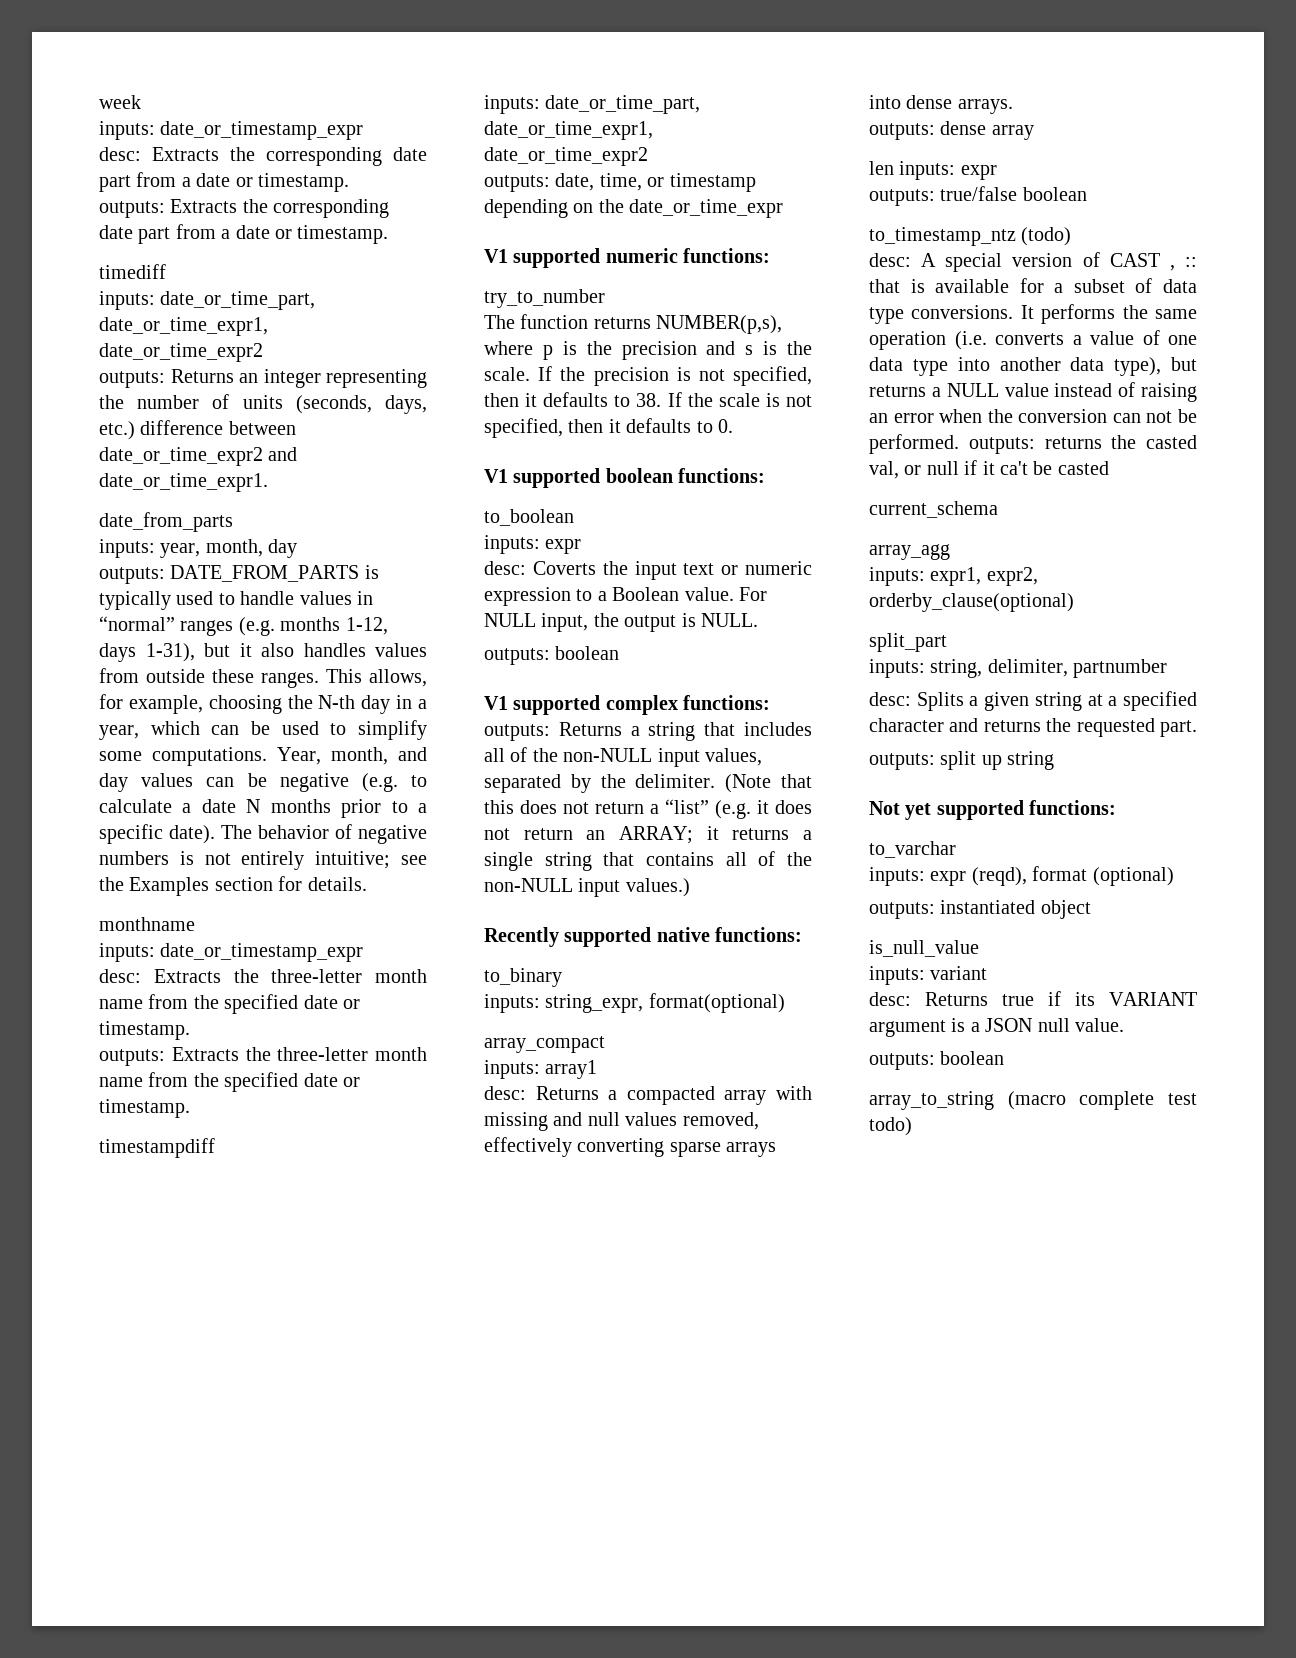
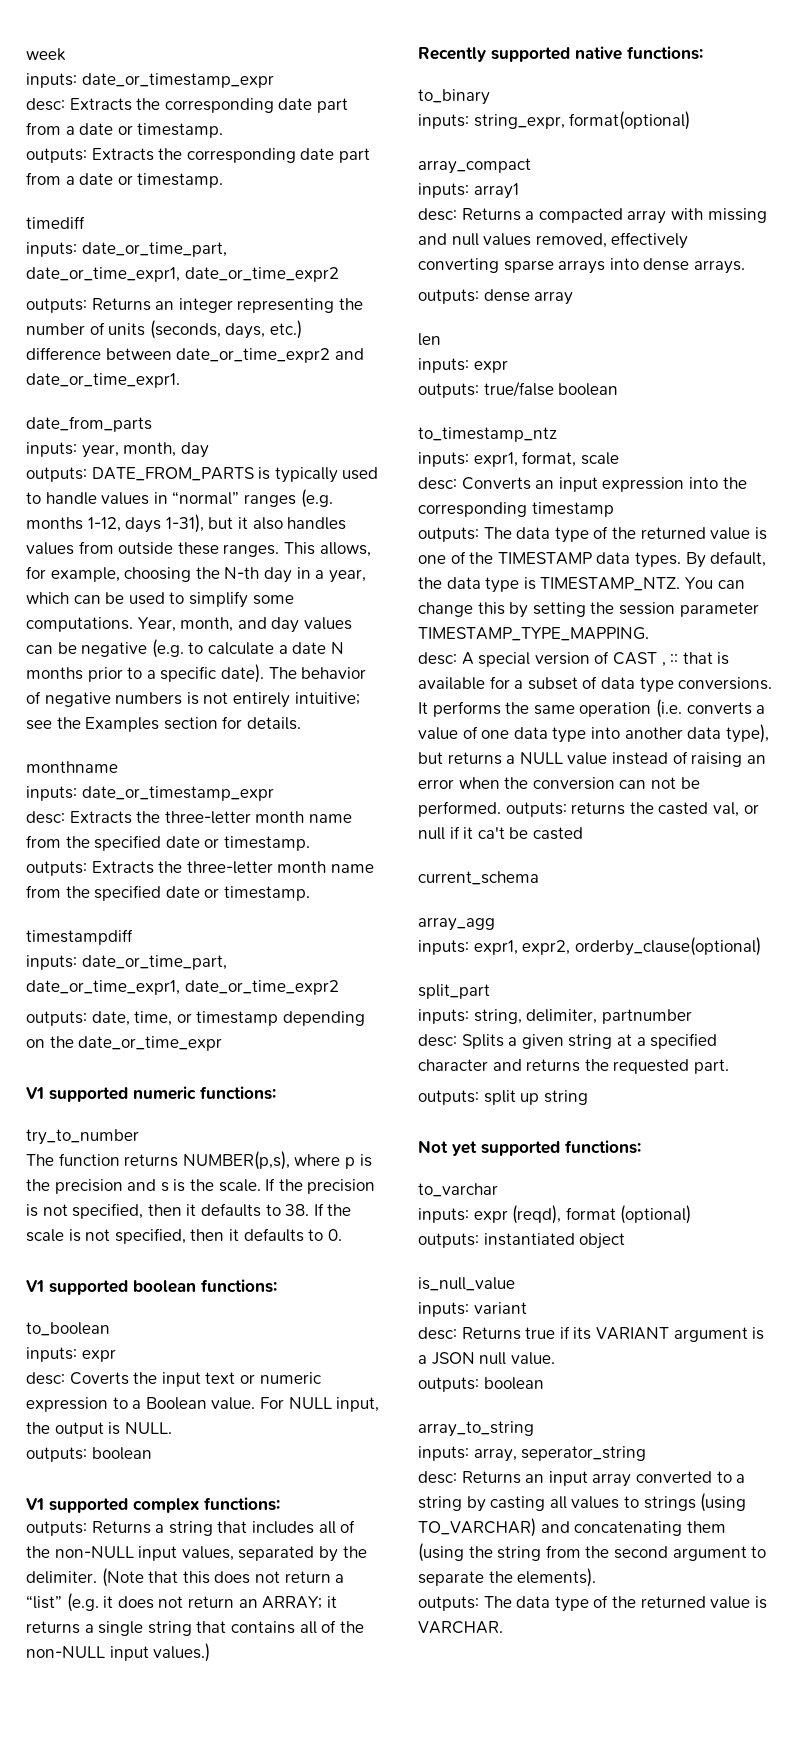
(894, 168) none -> (441, 339) //
[1021,227,1072,246] (todo) -> [418,451,619,467] [418,477,747,492] [418,502,614,517] [418,526,767,543] [418,551,767,568] [418,577,745,593] [418,602,759,618] [418,627,649,641] // inputs: expr1, format, scale // desc: Converts an input expression into the corresponding timestamp // outputs: The data type of the returned value is one of the TIMESTAMP data types. By default, the data type is TIMESTAMP_NTZ. You can change this by setting the session parameter TIMESTAMP_TYPE_MAPPING.
[1007,1091,1197,1110] [869,1117,912,1136] (macro complete test todo) -> [418,1446,647,1462] [418,1471,746,1487] [418,1493,747,1512] [418,1518,726,1537] [418,1543,767,1562] [418,1568,597,1587] [418,1595,767,1612] [418,1621,503,1634] // inputs: array, seperator_string // desc: Returns an input array converted to a string by casting all values to strings (using TO_VARCHAR) and concatenating them (using the string from the second argument to separate the elements). // outputs: The data type of the returned value is VARCHAR.

